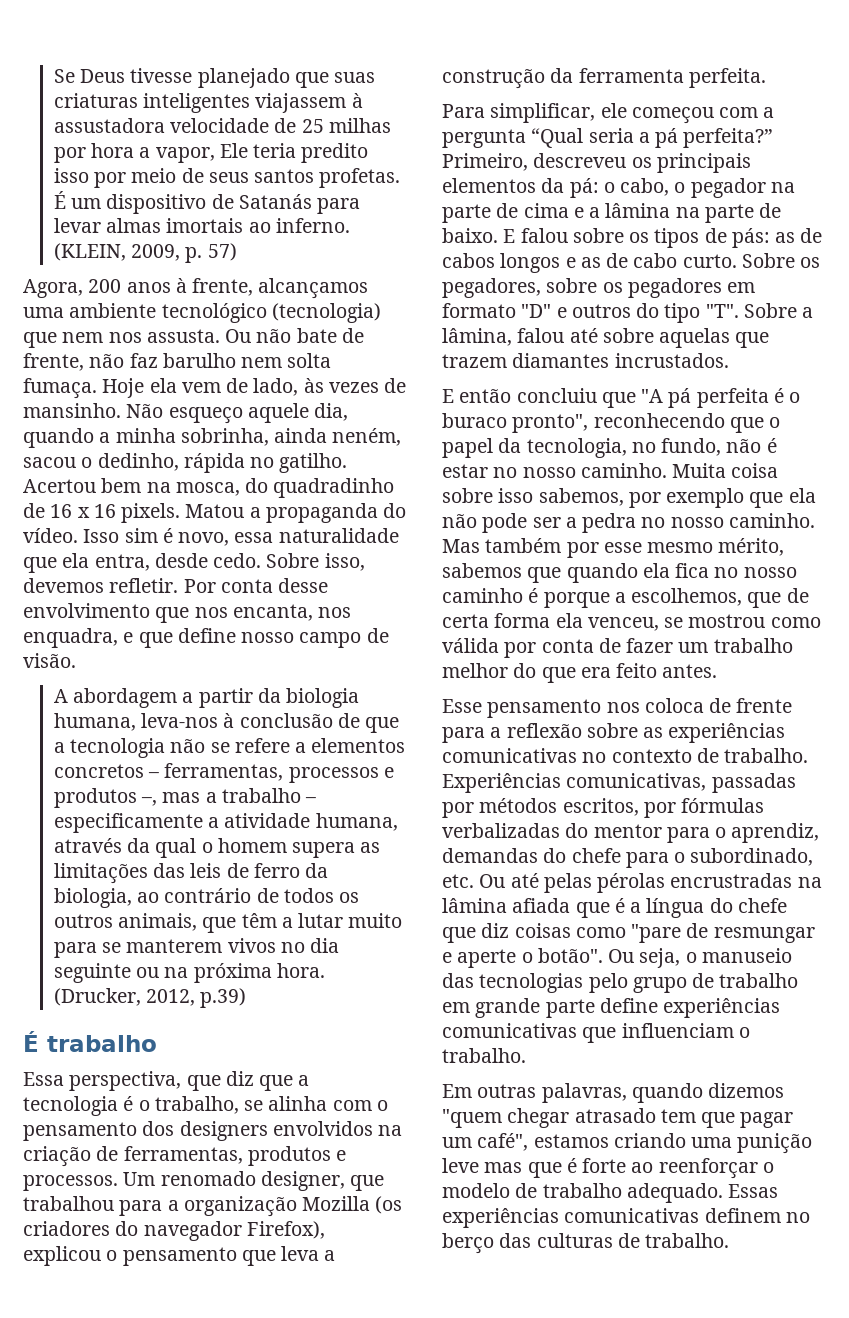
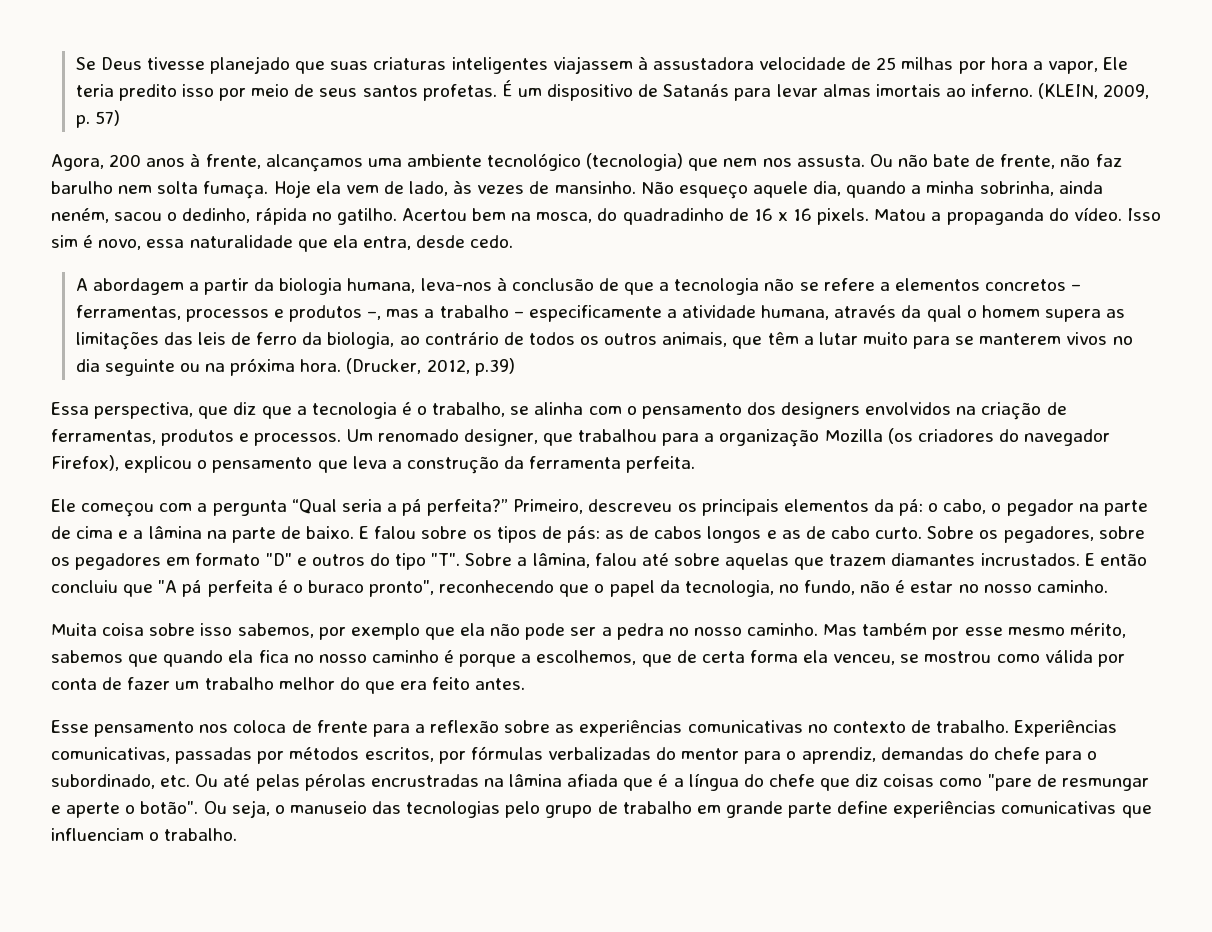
[266,553,365,571] [23,578,329,593] [23,603,352,623] [23,628,389,648] [23,653,76,668] Sobre isso, devemos refletir. Por conta desse envolvimento que nos encanta, nos enquadra, e que define nosso campo de visão. -> (514, 241) none
[23,1031,157,1052] // É trabalho -> (515, 367) none
[442,103,627,123] Para simplificar, ele -> [51,499,76,512] Ele
(729, 360) // -> (1080, 559) none
(667, 470) none -> (1108, 586) //
[442,1083,785,1103] [442,1108,794,1128] [442,1133,813,1154] [442,1158,774,1179] [442,1183,779,1203] [442,1208,810,1228] [442,1233,730,1254] // Em outras palavras, quando dizemos "quem chegar atrasado tem que pagar um café", estamos criando uma punição leve mas que é forte ao reenforçar o modelo de trabalho adequado. Essas experiências comunicativas definem no berço das culturas de trabalho. -> (238, 834) none

